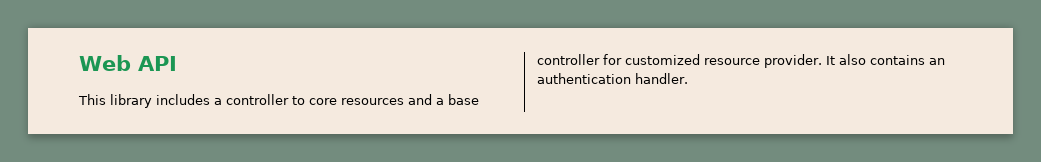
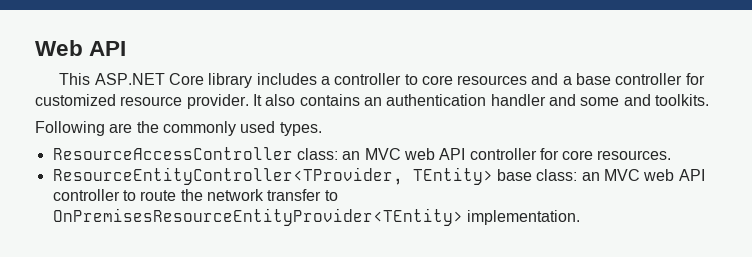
(106, 99) none -> [94,73,204,85] ASP.NET Core
[635,73,688,84] handler. -> [490,94,709,106] [35,121,322,136] [52,147,672,160] [52,167,705,185] [52,189,338,201] [52,208,580,226] handler and some and toolkits. // Following are the commonly used types. // ResourceAccessController class: an MVC web API controller for core resources. // ResourceEntityController<TProvider, TEntity> base class: an MVC web API controller to route the network transfer to OnPremisesResourceEntityProvider<TEntity> implementation.

